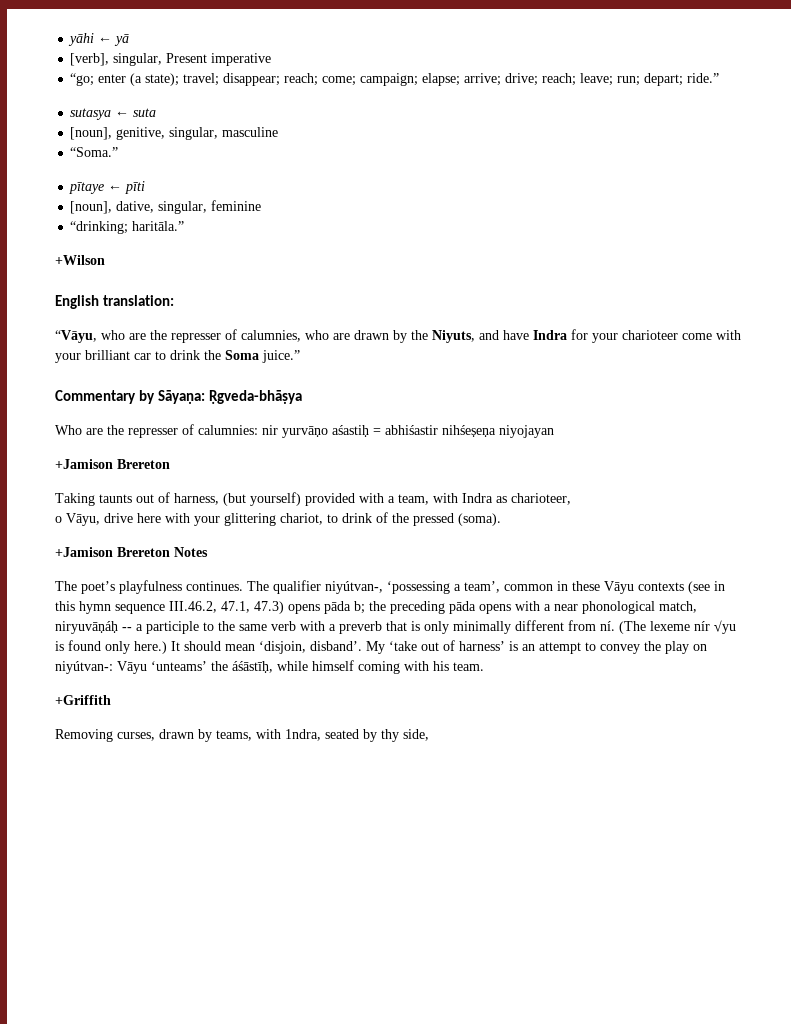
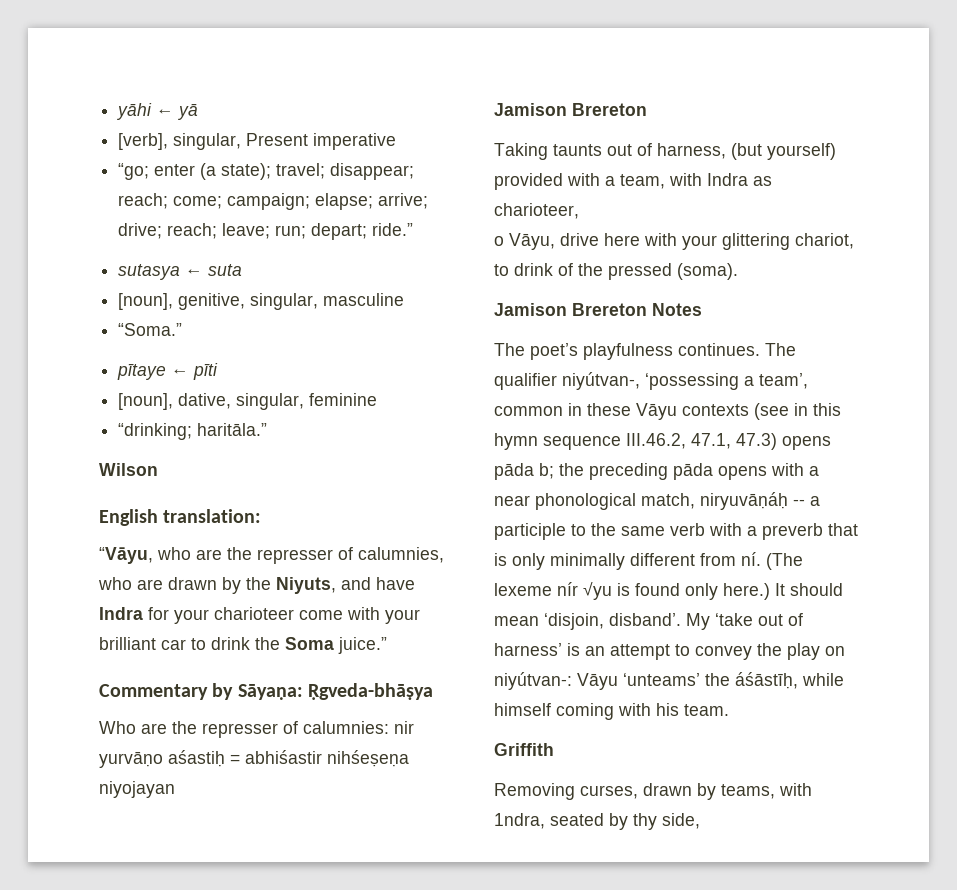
[55,255,105,265] +Wilson -> [99,463,158,476] Wilson
[55,459,113,469] +Jamison -> [494,103,567,116] Jamison
[55,547,113,557] +Jamison -> [494,303,567,316] Jamison
[55,695,111,705] +Griffith -> [494,743,554,756] Griffith

